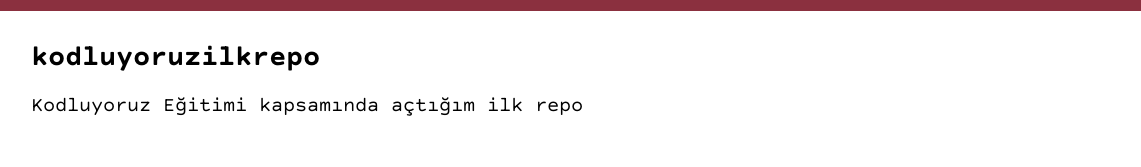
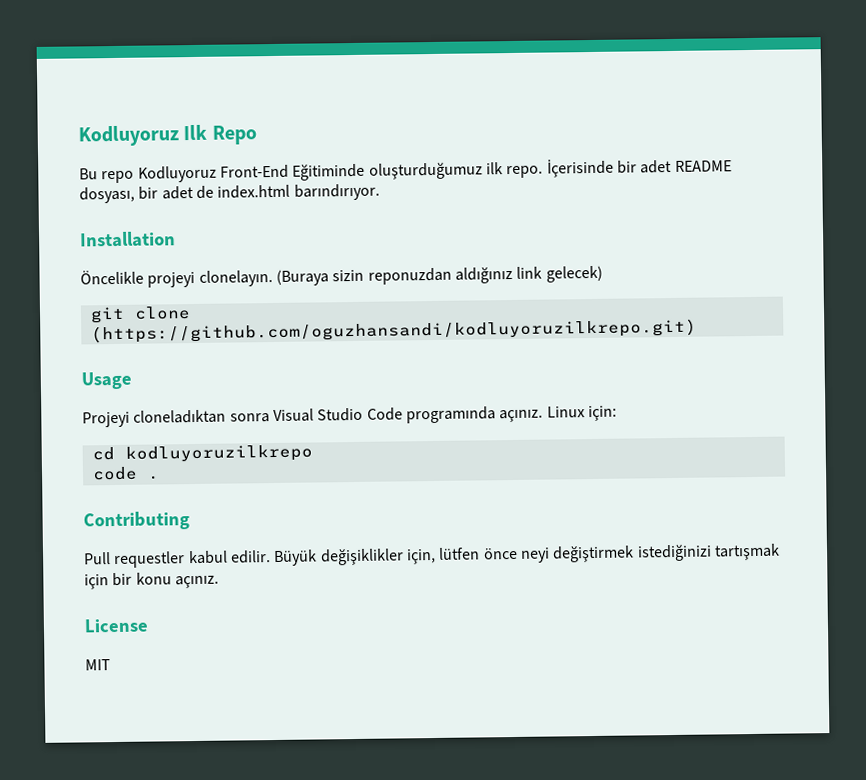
[31,45,320,71] [31,97,583,116] kodluyoruzilkrepo // Kodluyoruz Eğitimi kapsamında açtığım ilk repo -> [78,124,257,147] [79,158,732,184] [79,183,380,204] [79,231,176,248] [80,265,603,288] [89,306,191,324] [90,318,697,344] [81,371,132,390] [82,405,617,428] [91,444,313,463] [91,466,160,481] [83,511,190,531] [84,543,780,569] [84,572,219,590] [84,618,149,633] [85,659,111,671] Kodluyoruz Ilk Repo // Bu repo Kodluyoruz Front-End Eğitiminde oluşturduğumuz ilk repo. İçerisinde bir adet README dosyası, bir adet de index.html barındırıyor. // Installation // Öncelikle projeyi clonelayın. (Buraya sizin reponuzdan aldığınız link gelecek) // git clone (https://github.com/oguzhansandi/kodluyoruzilkrepo.git) // Usage // Projeyi cloneladıktan sonra Visual Studio Code programında açınız. Linux için: // cd kodluyoruzilkrepo // code . // Contributing // Pull requestler kabul edilir. Büyük değişiklikler için, lütfen önce neyi değiştirmek istediğinizi tartışmak için bir konu açınız. // License // MIT

